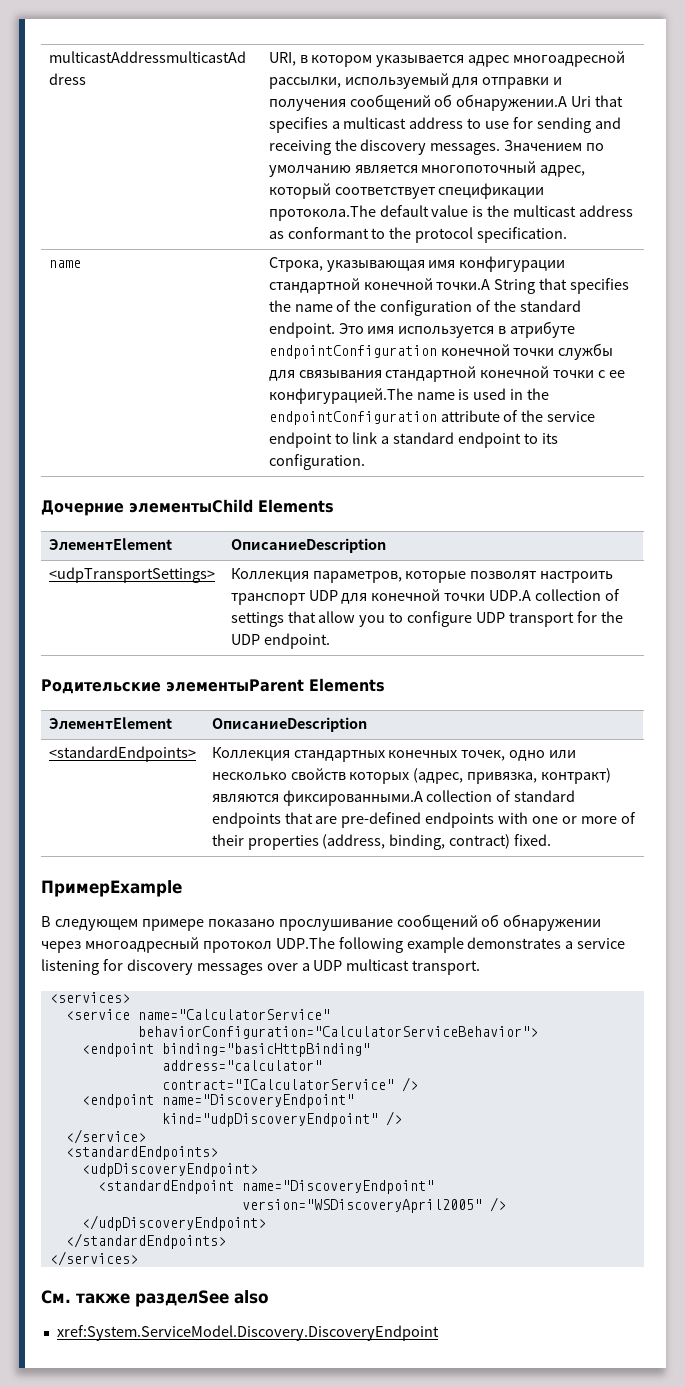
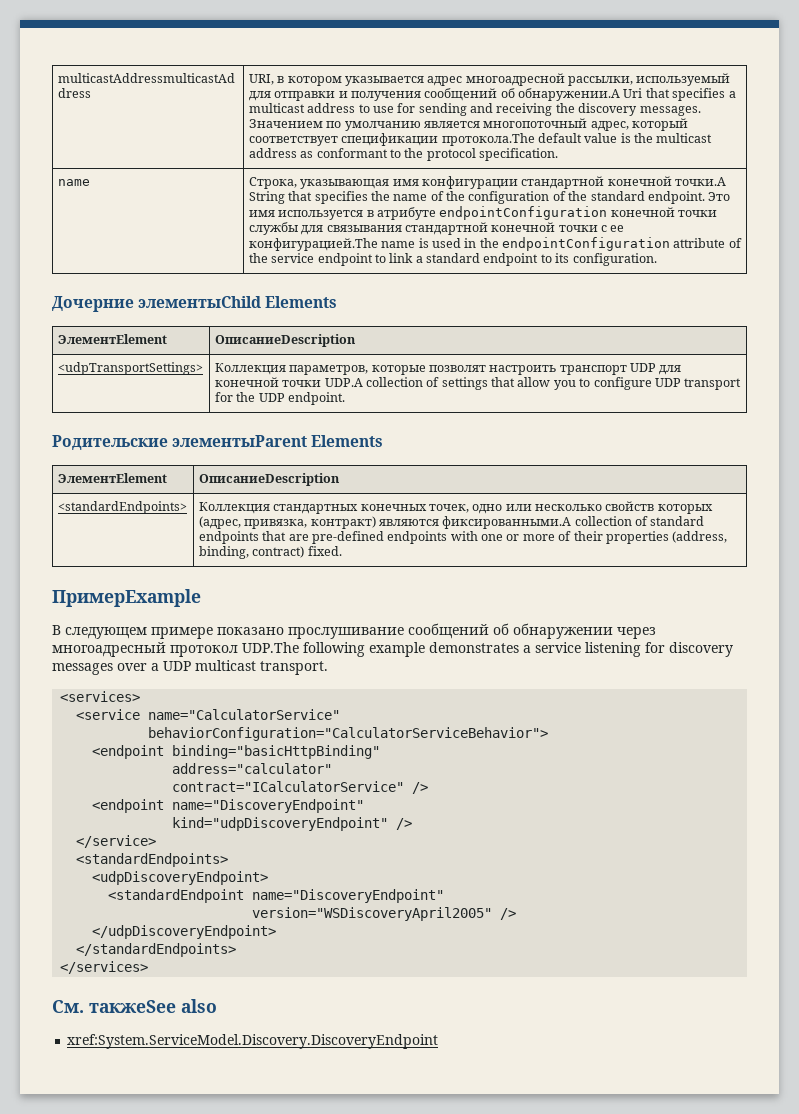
[76,1290,229,1307] также разделSee -> [89,1000,176,1013] такжеSee

